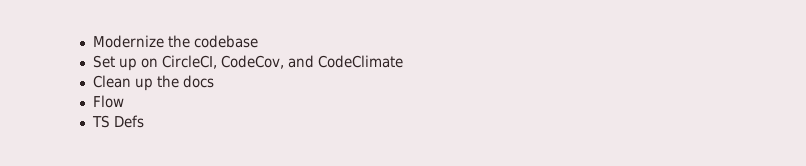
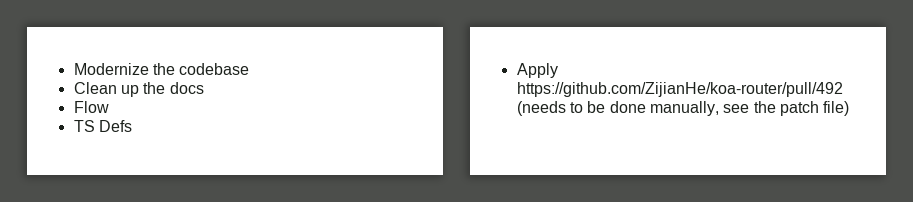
[92,55,403,71] // Set up on CircleCI, CodeCov, and CodeClimate -> (250, 69) none
(144, 121) none -> [516,63,558,78] [516,82,843,97] [516,101,850,116] // Apply https://github.com/ZijianHe/koa-router/pull/492 (needs to be done manually, see the patch file)

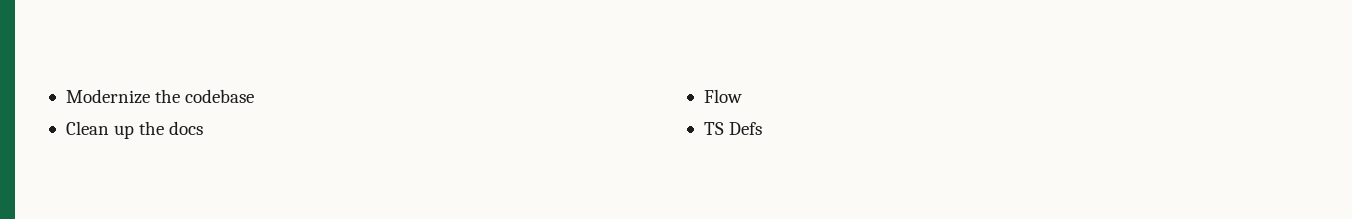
[516,63,558,78] [516,82,843,97] [516,101,850,116] // Apply https://github.com/ZijianHe/koa-router/pull/492 (needs to be done manually, see the patch file) -> (763, 128) none

